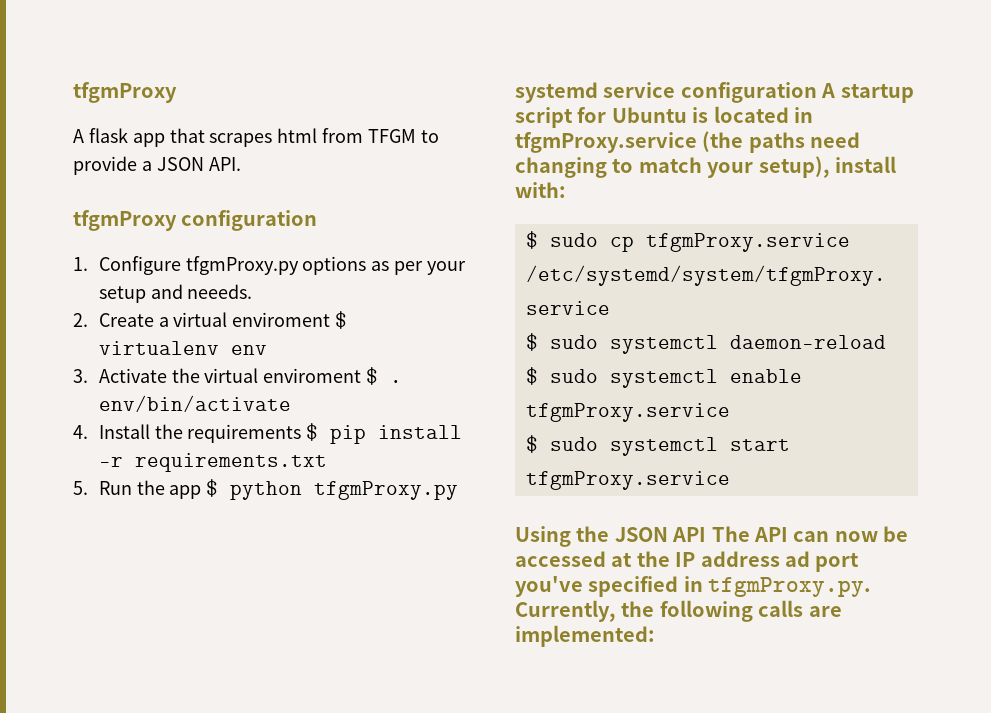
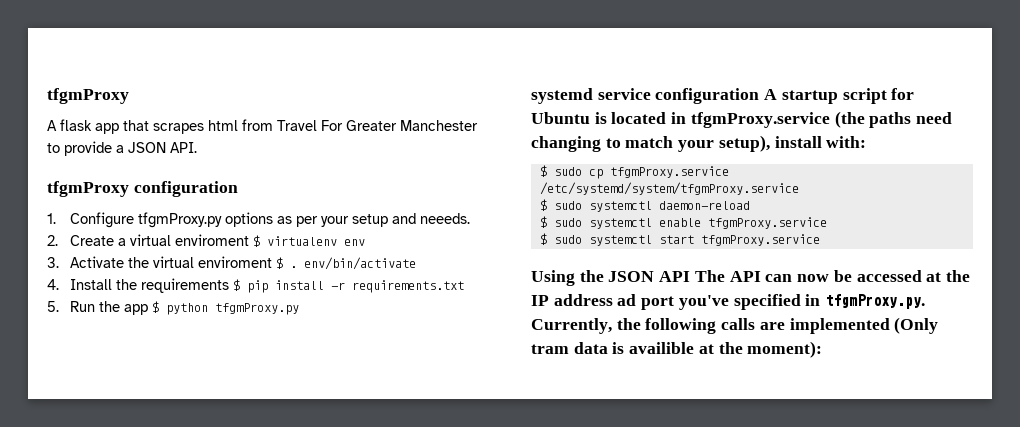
[368,129,417,143] TFGM -> [277,120,478,131] Travel For Greater Manchester
[515,625,655,647] implemented: -> [789,317,939,334] [531,341,823,358] implemented (Only tram data is availible at the moment):

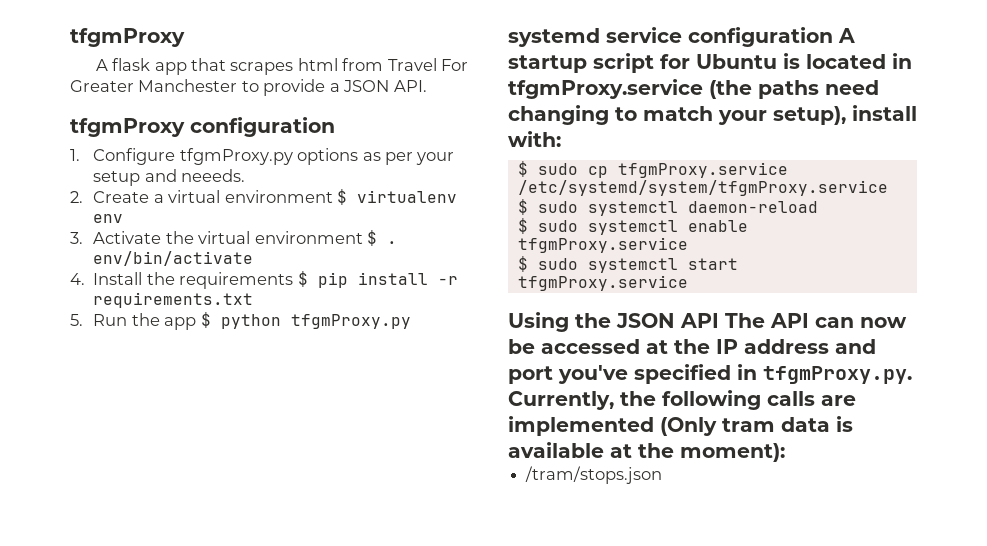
[175,234,250,246] enviroment -> [224,190,333,203] environment
[198,256,273,268] enviroment -> [254,231,363,244] environment
[617,294,637,306] ad -> [835,339,876,354] and
[629,342,695,354] availible -> [508,442,604,458] available
(823, 349) none -> [525,466,663,484] // /tram/stops.json

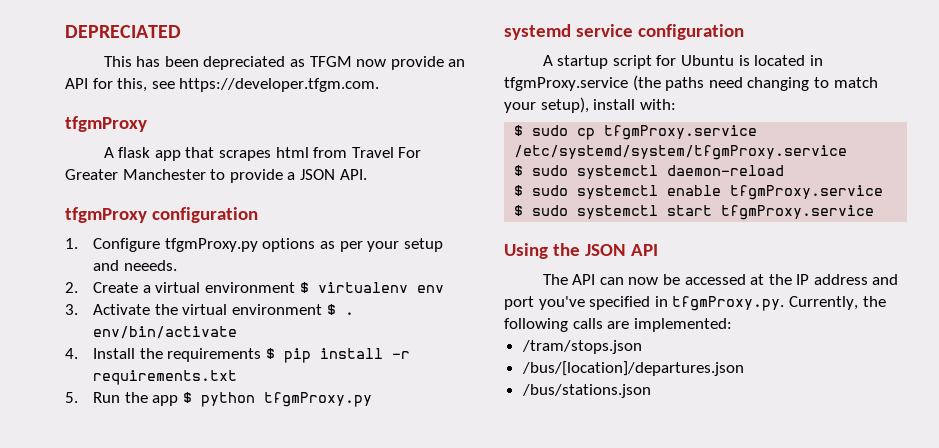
(70, 37) none -> [65,25,181,38] [103,56,466,70] [65,78,380,92] DEPRECIATED // This has been depreciated as TFGM now provide an API for this, see https://developer.tfgm.com. //
(833, 37) none -> (744, 32) //
(719, 320) none -> (658, 250) //
[508,416,853,436] [508,442,785,462] implemented (Only tram data is available at the moment): -> [633,318,732,332] implemented:
(663, 475) none -> [521,361,744,376] [521,384,651,398] // /bus/[location]/departures.json // /bus/stations.json

